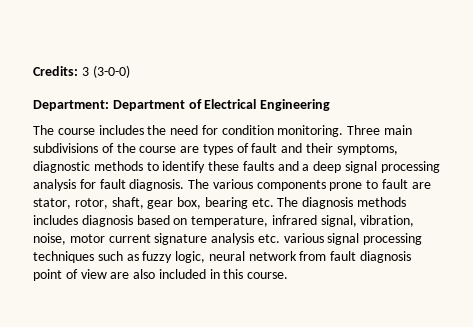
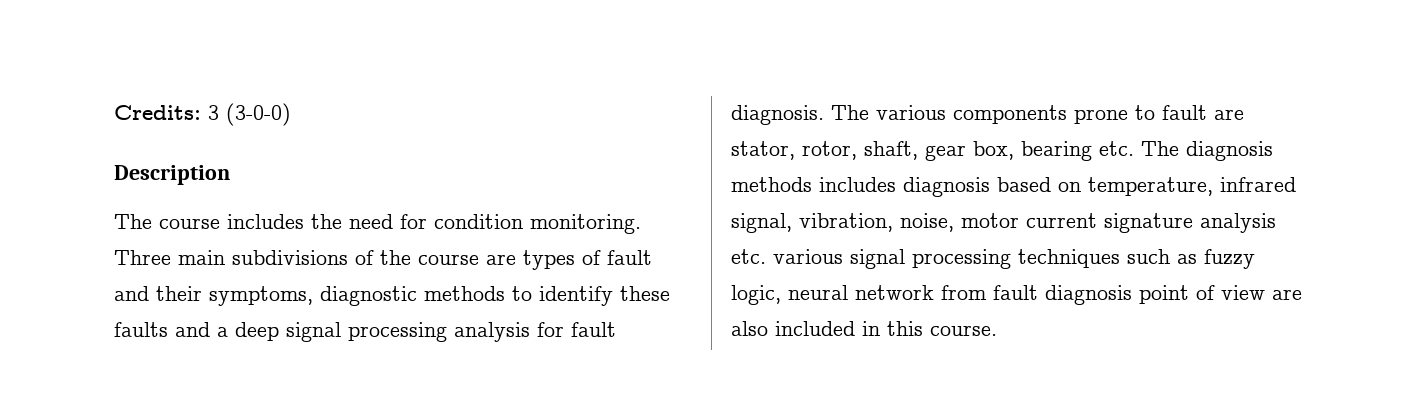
[33,99,331,111] Department: Department of Electrical Engineering -> [114,165,230,185] Description

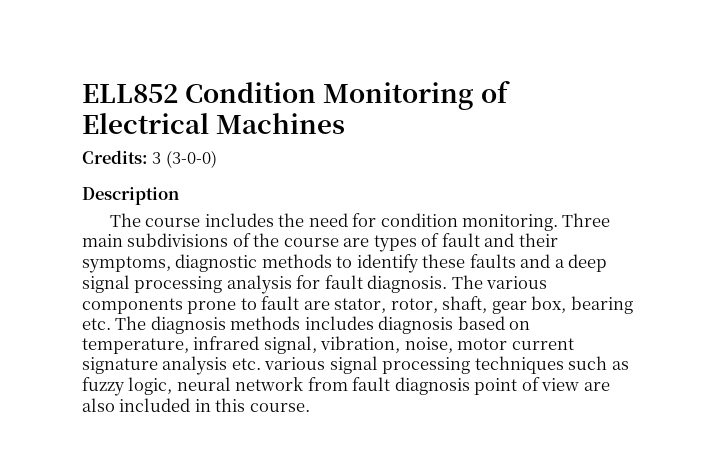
(114, 112) none -> [82,81,511,110] [82,113,346,134] ELL852 Condition Monitoring of Electrical Machines //

